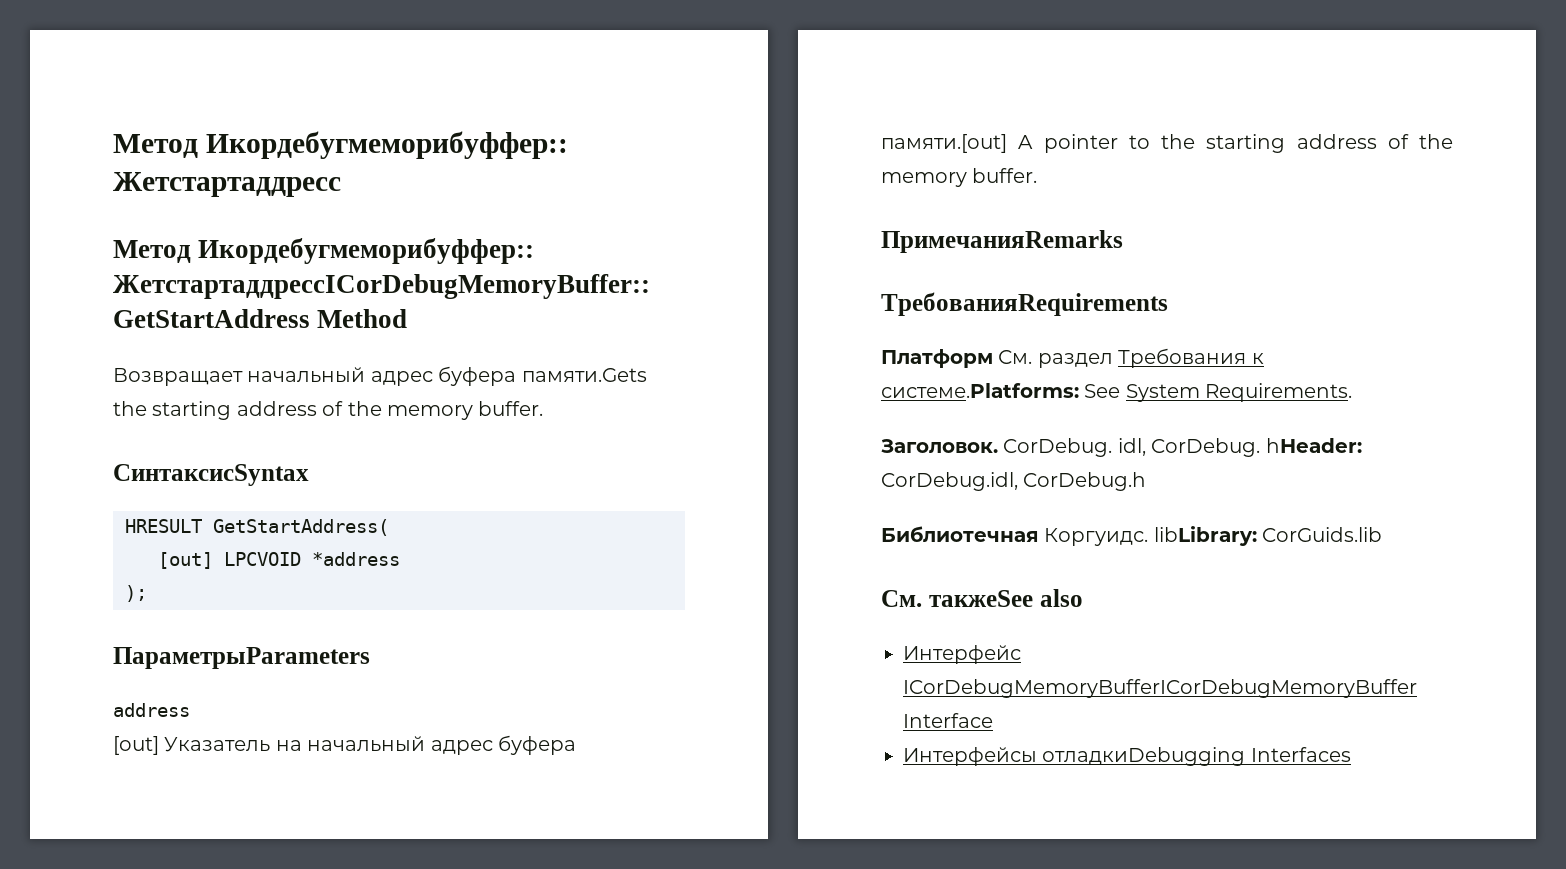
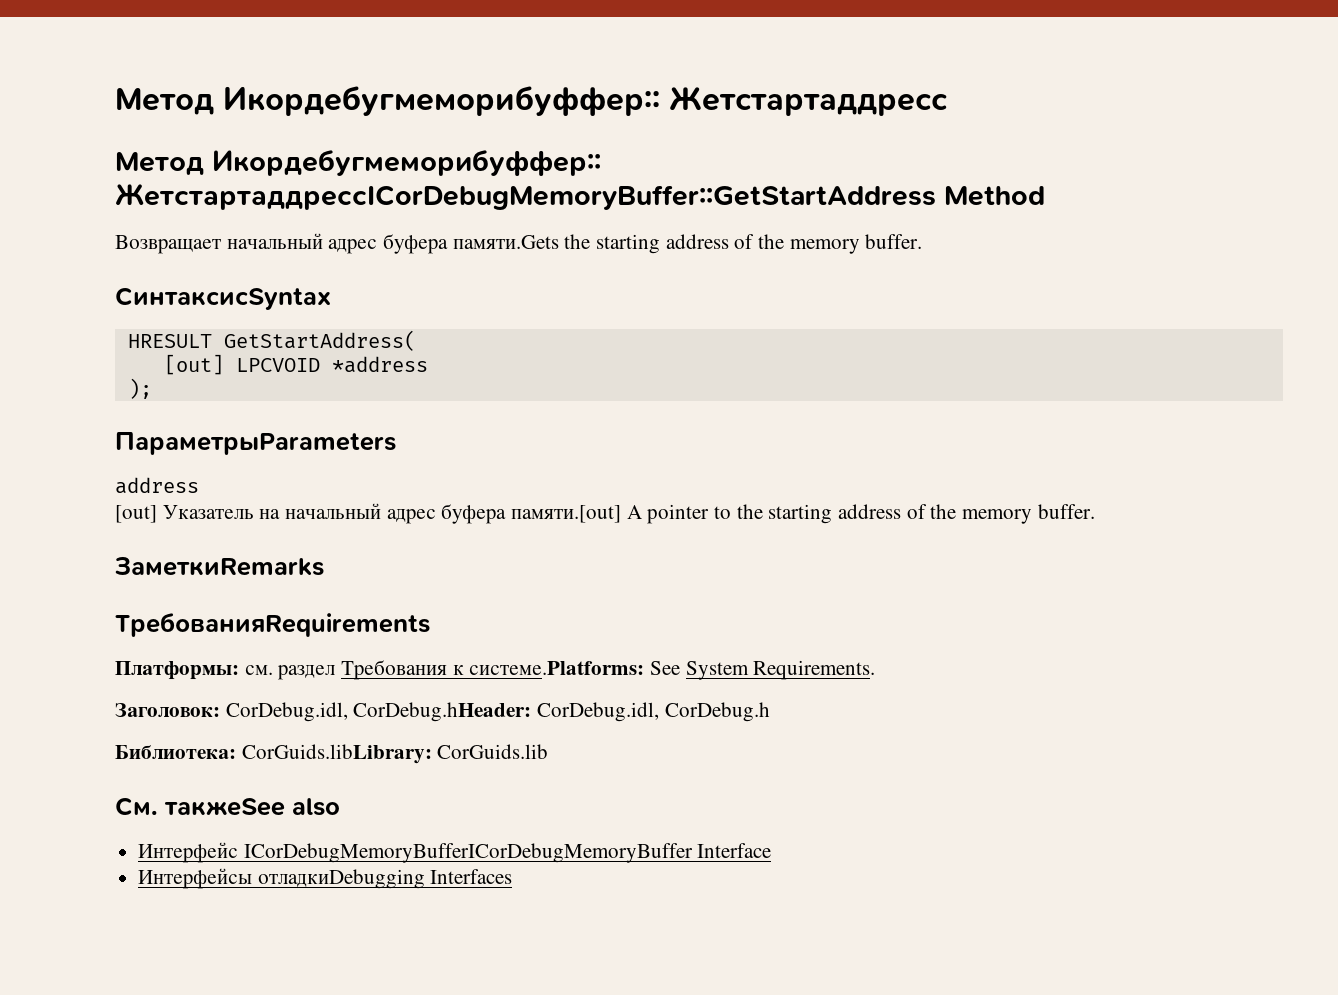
[881,230,1123,253] ПримечанияRemarks -> [114,556,324,577] ЗаметкиRemarks
[881,349,1033,368] Платформ См. -> [115,661,273,680] Платформы: см.
[881,438,1362,457] Заголовок. CorDebug. idl, CorDebug. hHeader: -> [115,702,532,722] Заголовок: CorDebug.idl, CorDebug.hHeader:
[881,526,1257,546] Библиотечная Коргуидс. libLibrary: -> [115,744,432,764] Библиотека: CorGuids.libLibrary:

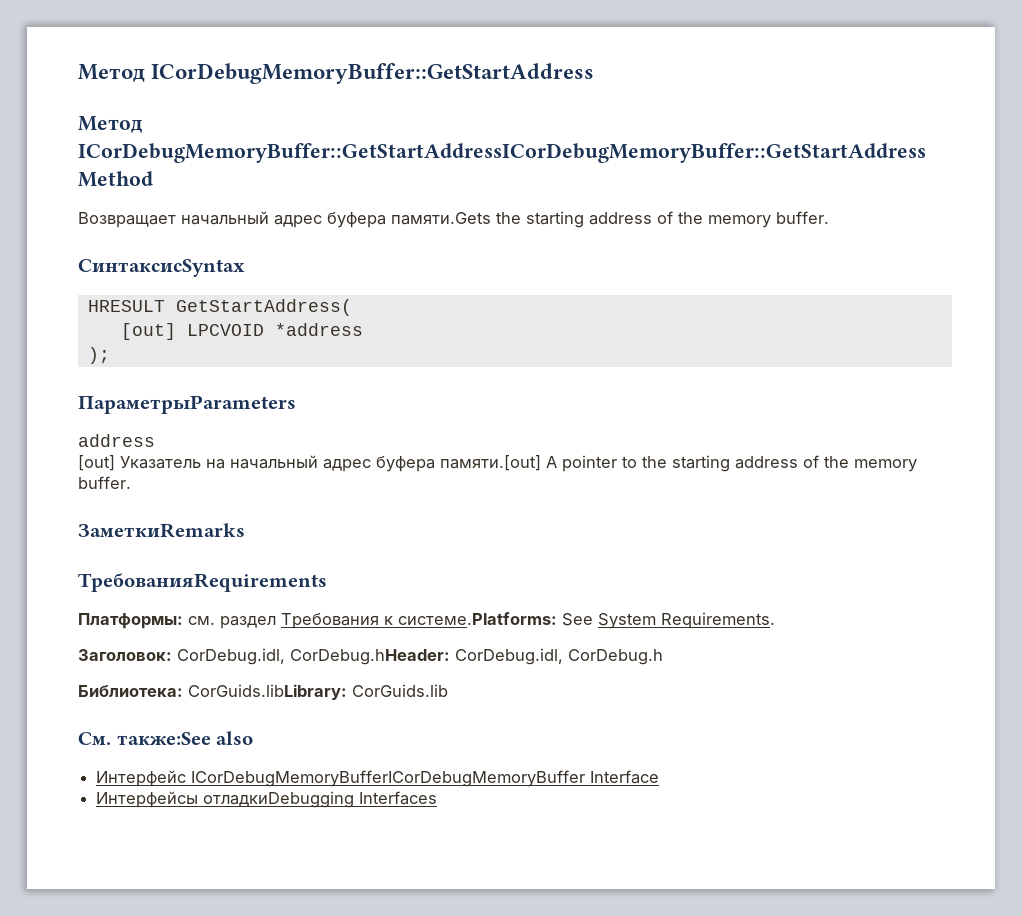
[115,85,948,116] [115,150,601,176] [115,183,936,210] Метод Икордебугмеморибуффер:: Жетстартаддресс // Метод Икордебугмеморибуффер:: ЖетстартаддрессICorDebugMemoryBuffer::GetStartAddress -> [78,63,595,84] [78,116,143,133] [78,143,926,163] Метод ICorDebugMemoryBuffer::GetStartAddress // Метод ICorDebugMemoryBuffer::GetStartAddressICorDebugMemoryBuffer::GetStartAddress
[164,798,285,817] такжеSee -> [116,732,211,745] также:See

